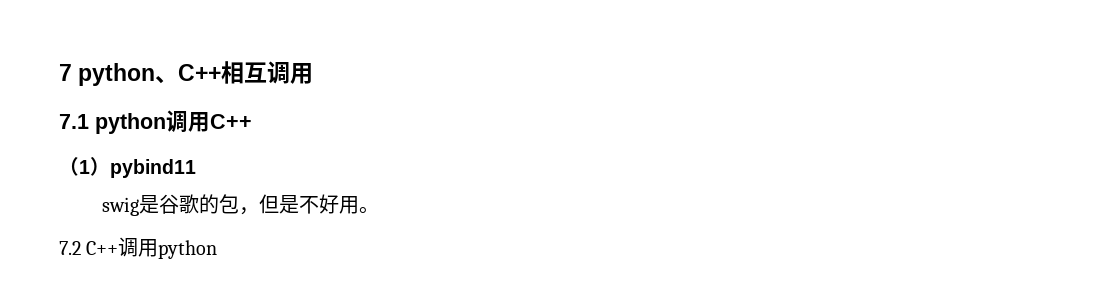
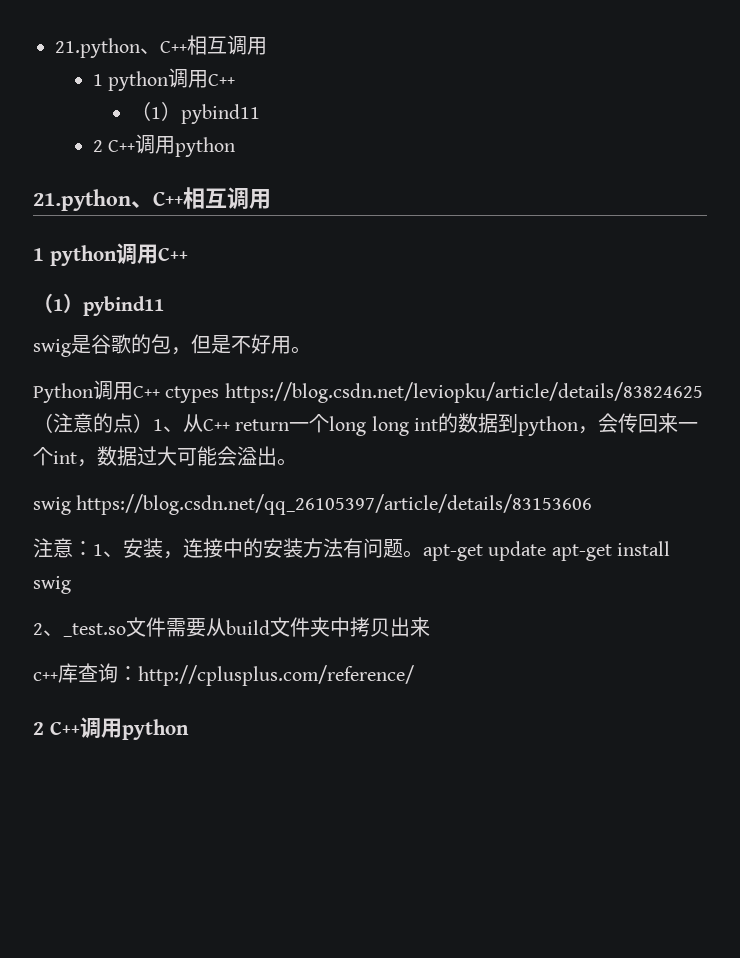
[59,61,314,86] [59,114,89,129] 7 python、C++相互调用 // 7.1 -> [55,35,267,58] [92,68,236,91] [130,101,260,124] [92,134,236,157] [33,187,271,211] [33,248,44,261] 21.python、C++相互调用 // 1 python调用C++ // （1）pybind11 // 2 C++调用python // 21.python、C++相互调用 // 1
[59,241,81,255] 7.2 -> [33,380,703,403] [33,413,699,436] [33,446,297,467] [33,494,593,515] [33,538,671,561] [33,576,71,594] [33,617,430,637] [33,663,414,686] [33,722,44,735] Python调用C++ ctypes https://blog.csdn.net/leviopku/article/details/83824625（注意的点）1、从C++ return一个long long int的数据到python，会传回来一个int，数据过大可能会溢出。 // swig https://blog.csdn.net/qq_26105397/article/details/83153606 // 注意：1、安装，连接中的安装方法有问题。apt-get update apt-get install swig // 2、_test.so文件需要从build文件夹中拷贝出来 // c++库查询：http://cplusplus.com/reference/ // 2

